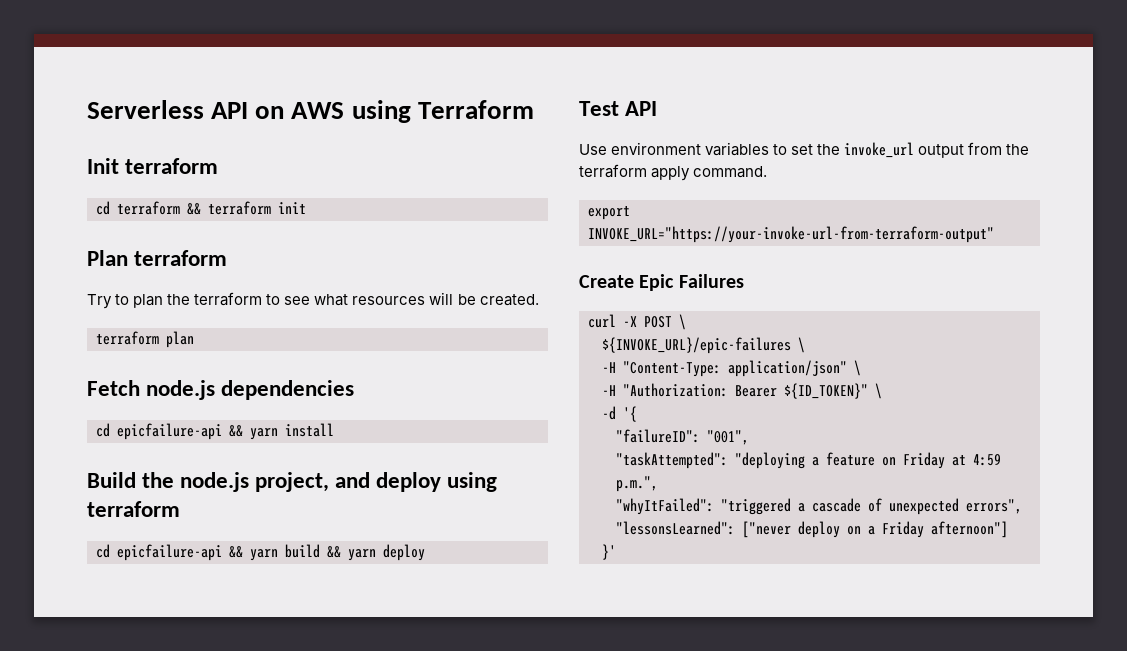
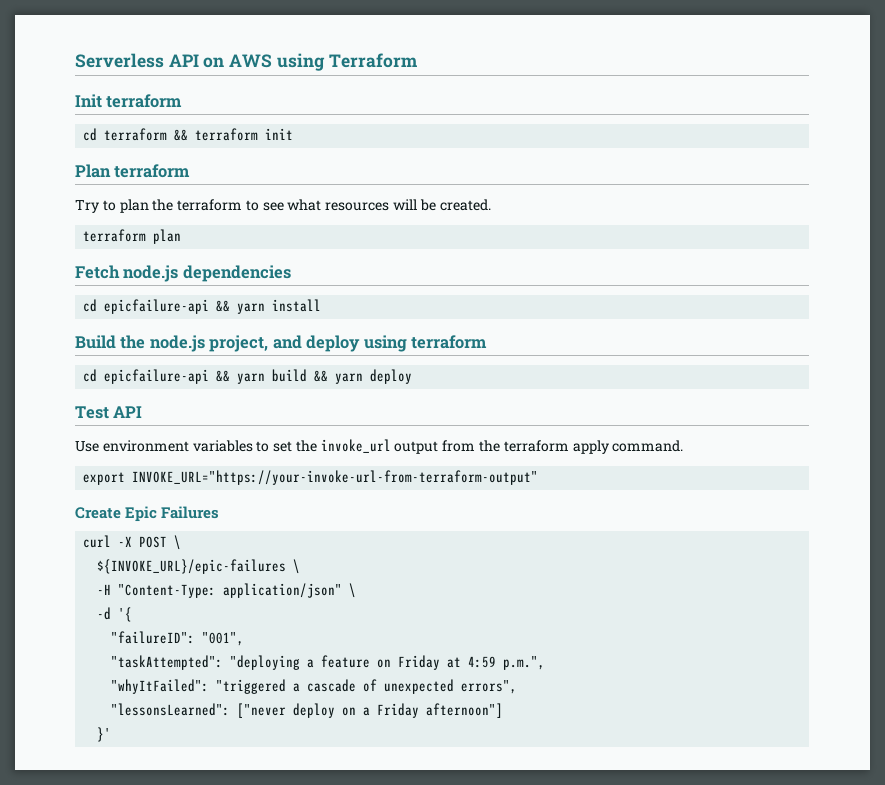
[602,383,882,399] // -H "Authorization: Bearer ${ID_TOKEN}" \ -> (357, 590) none

